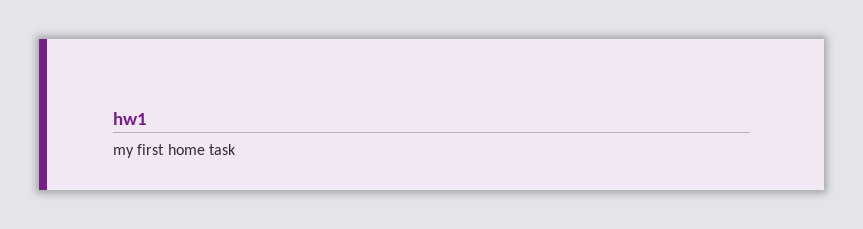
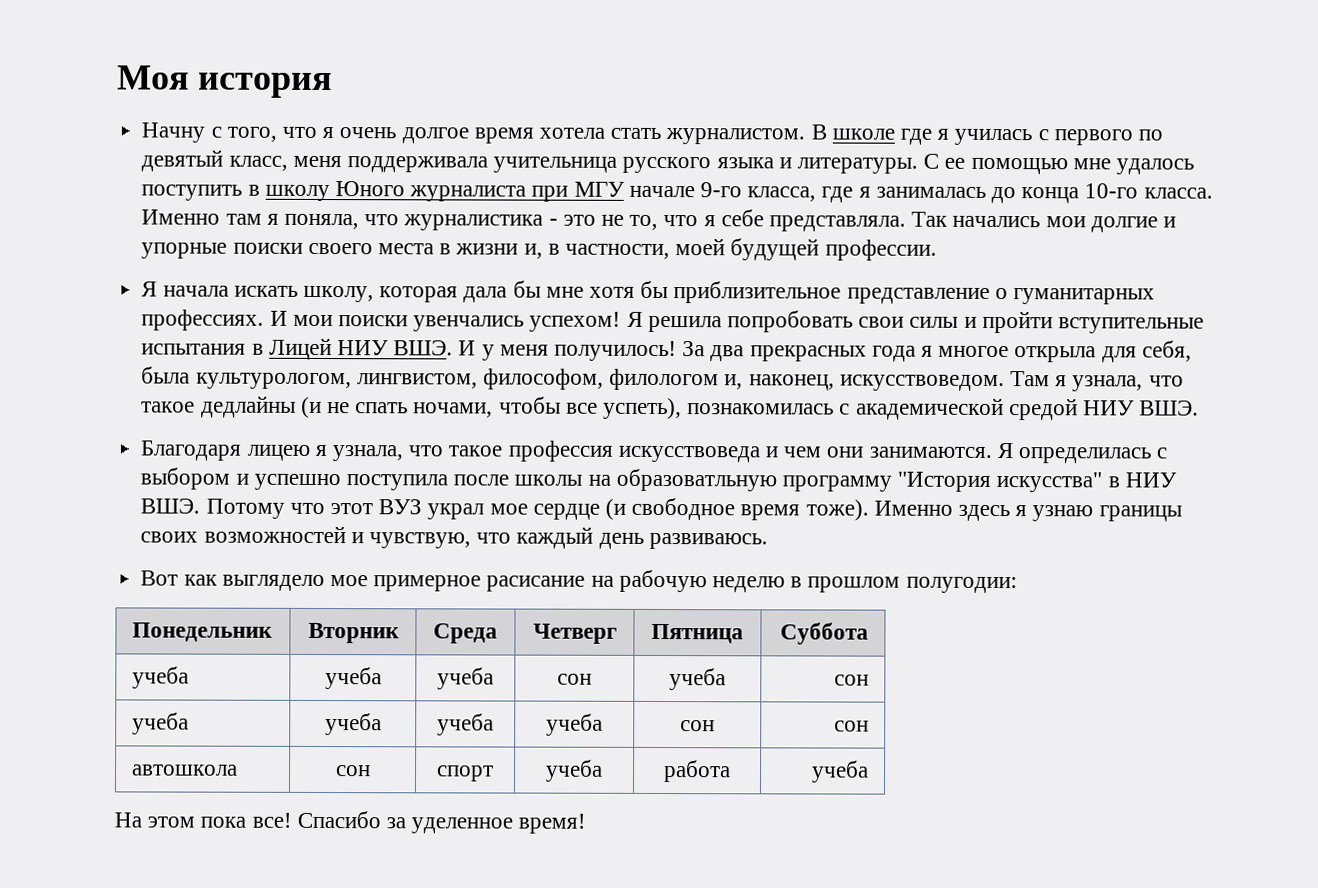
[113,112,147,125] [113,144,236,158] hw1 // my first home task -> [117,65,332,99] [141,122,1164,146] [141,149,1195,175] [141,181,1213,204] [141,209,1177,233] [141,238,937,261] [141,280,1156,305] [141,309,1205,334] [141,337,1192,363] [141,366,1184,392] [141,395,1200,421] [140,440,1168,464] [140,467,1177,493] [140,497,1182,522] [140,525,768,550] [140,569,1017,594] [132,622,274,642] [307,622,400,644] [432,623,498,644] [532,623,617,644] [651,623,744,644] [779,622,869,645] [132,666,190,689] [324,667,382,690] [436,667,494,690] [557,673,592,685] [669,668,726,691] [833,674,869,686] [132,712,190,735] [324,713,382,736] [436,713,494,736] [546,713,603,736] [680,720,715,732] [833,720,869,732] [132,764,239,776] [335,765,371,777] [435,765,494,782] [545,759,603,782] [663,760,731,783] [810,760,869,783] [114,810,587,834] Моя история // Начну с того, что я очень долгое время хотела стать журналистом. В школе где я училась с первого по девятый класс, меня поддерживала учительница русского языка и литературы. С ее помощью мне удалось поступить в школу Юного журналиста при МГУ начале 9-го класса, где я занималась до конца 10-го класса. Именно там я поняла, что журналистика - это не то, что я себе представляла. Так начались мои долгие и упорные поиски своего места в жизни и, в частности, моей будущей профессии. // Я начала искать школу, которая дала бы мне хотя бы приблизительное представление о гуманитарных профессиях. И мои поиски увенчались успехом! Я решила попробовать свои силы и пройти вступительные испытания в Лицей НИУ ВШЭ. И у меня получилось! За два прекрасных года я многое открыла для себя, была культурологом, лингвистом, философом, филологом и, наконец, искусствоведом. Там я узнала, что такое дедлайны (и не спать ночами, чтобы все успеть), познакомилась с академической средой НИУ ВШЭ. // Благодаря лицею я узнала, что такое профессия искусствоведа и чем они занимаются. Я определилась с выбором и успешно поступила после школы на образоватльную программу "История искусства" в НИУ ВШЭ. Потому что этот ВУЗ украл мое сердце (и свободное время тоже). Именно здесь я узнаю границы своих возможностей и чувствую, что каждый день развиваюсь. // Вот как выглядело мое примерное расисание на рабочую неделю в прошлом полугодии: // Понедельник | Вторник | Среда | Четверг | Пятница | Суббота // учеба | учеба | учеба | сон | учеба | сон // учеба | учеба | учеба | учеба | сон | сон // автошкола | сон | спорт | учеба | работа | учеба // На этом пока все! Спасибо за уделенное время!

